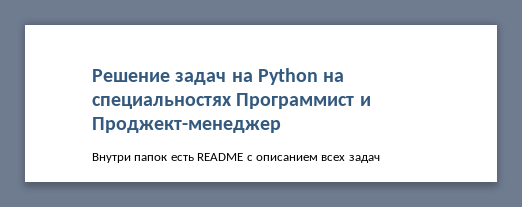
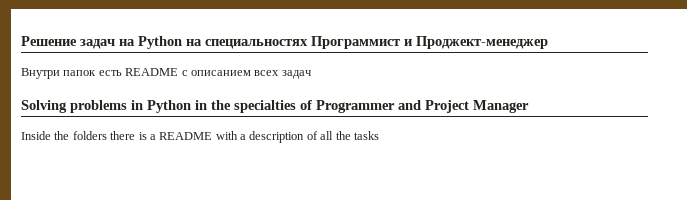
(380, 159) none -> [21,100,529,113] [21,131,379,143] // Solving problems in Python in the specialties of Programmer and Project Manager // Inside the folders there is a README with a description of all the tasks

